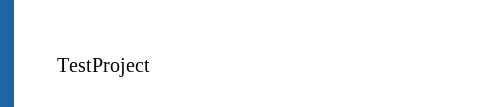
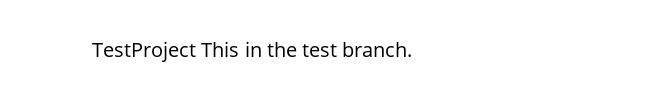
(150, 67) none -> [201,41,413,57] This in the test branch.

